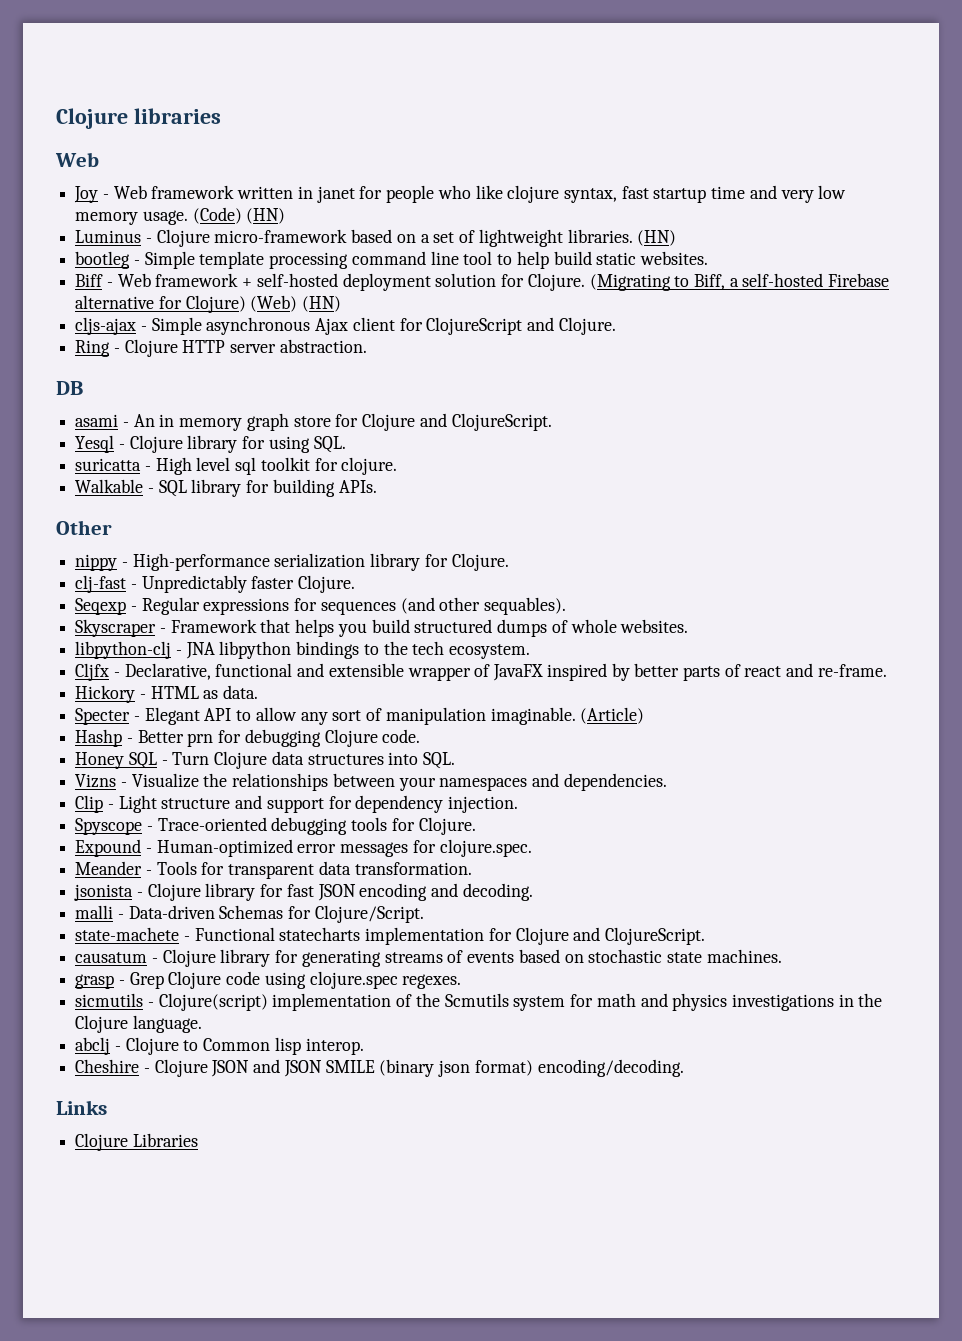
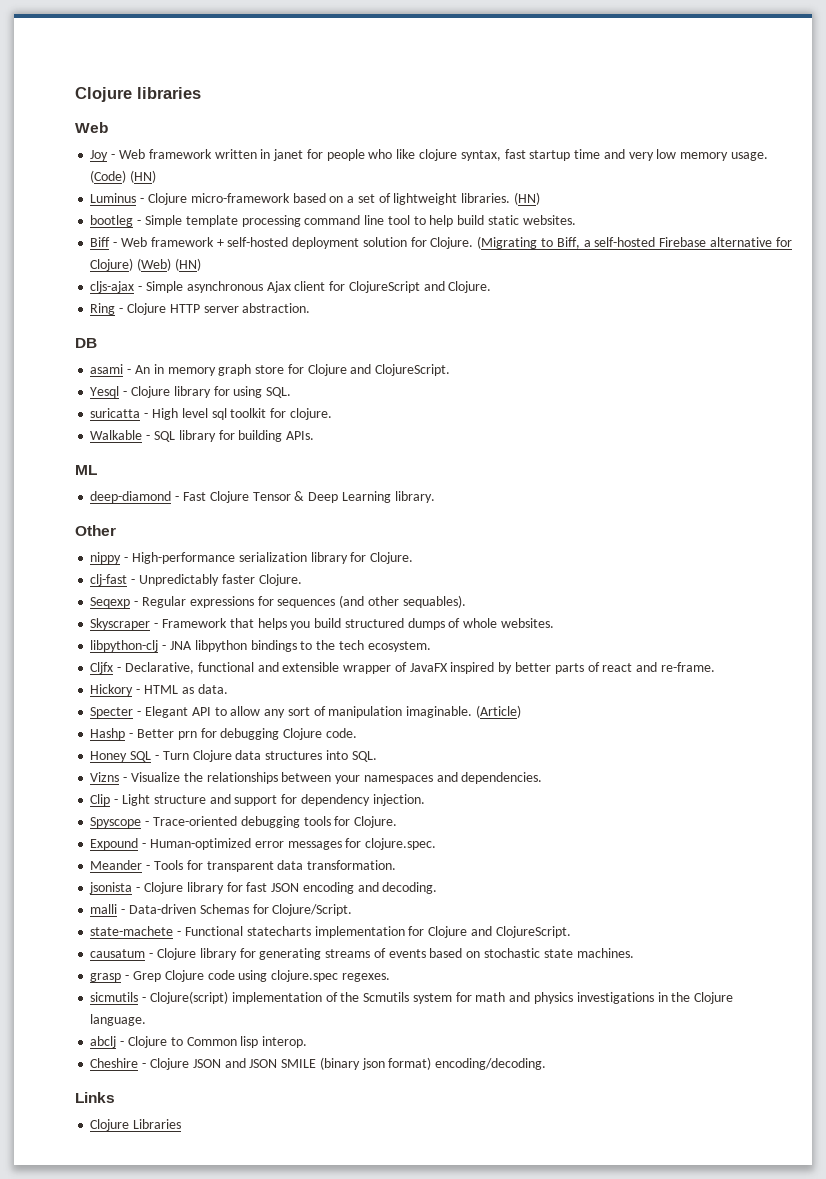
(377, 486) none -> [75,465,97,475] [90,491,435,503] // ML // deep-diamond - Fast Clojure Tensor & Deep Learning library.

